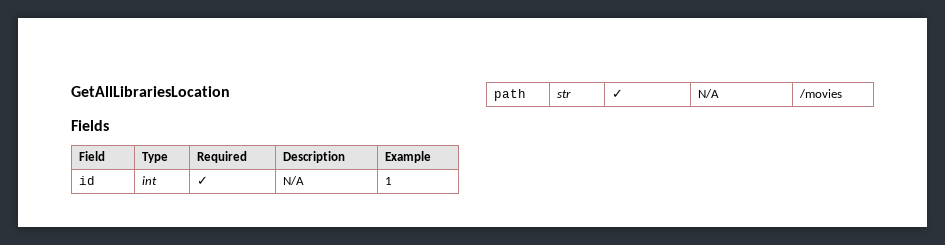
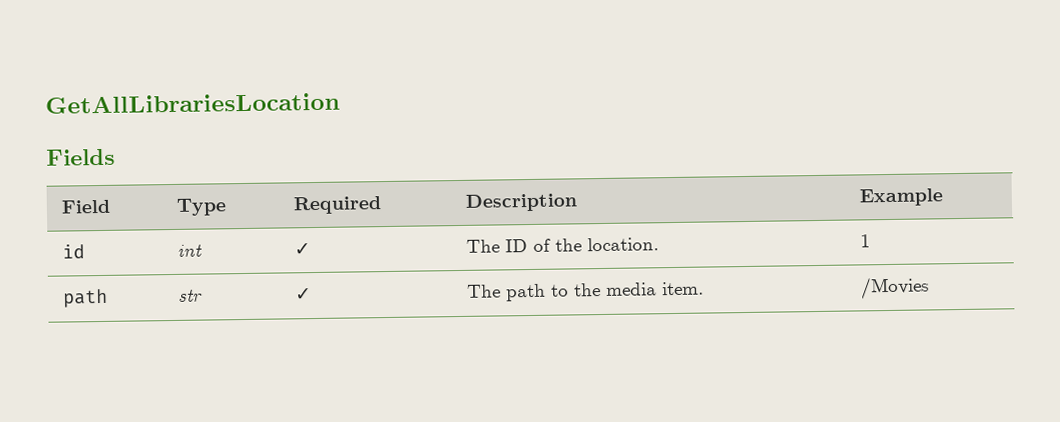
[283,176,305,185] N/A -> [465,237,659,253] The ID of the location.
[698,89,720,98] [799,89,843,98] N/A | /movies -> [466,281,704,302] [859,276,929,300] The path to the media item. | /Movies

